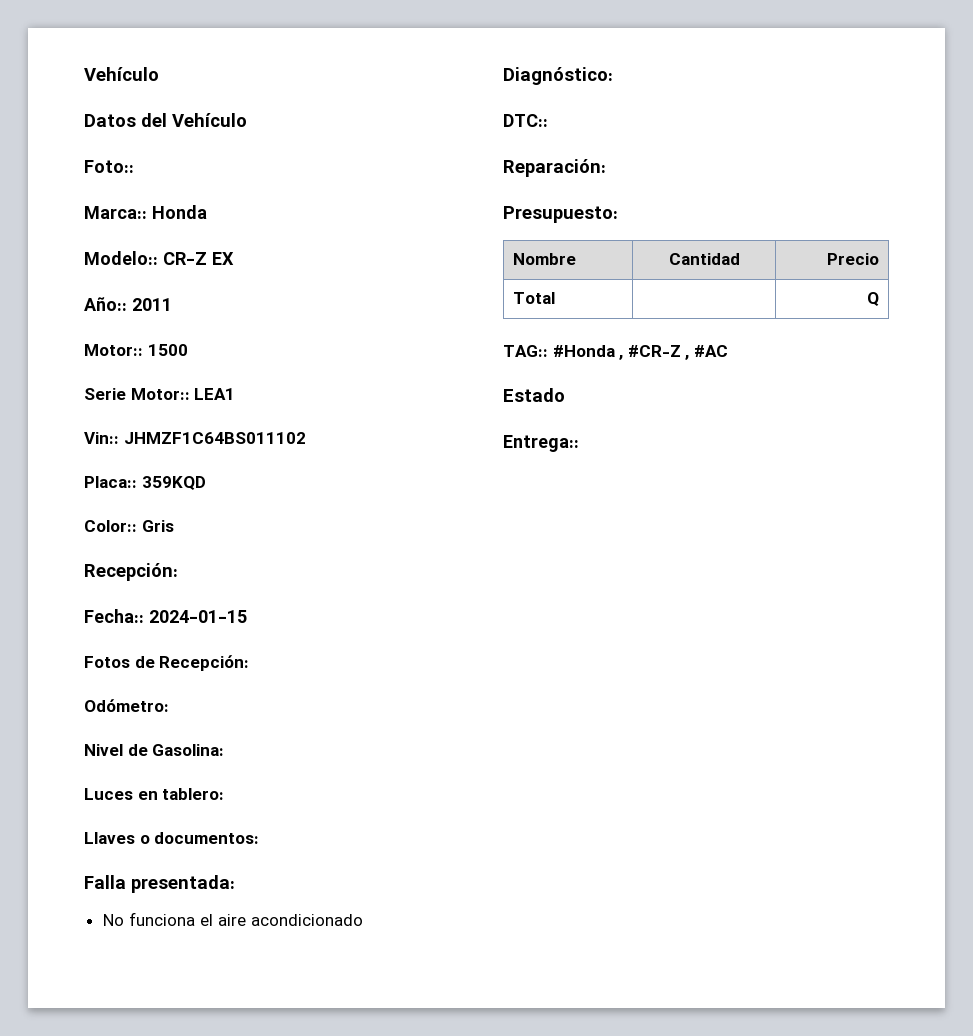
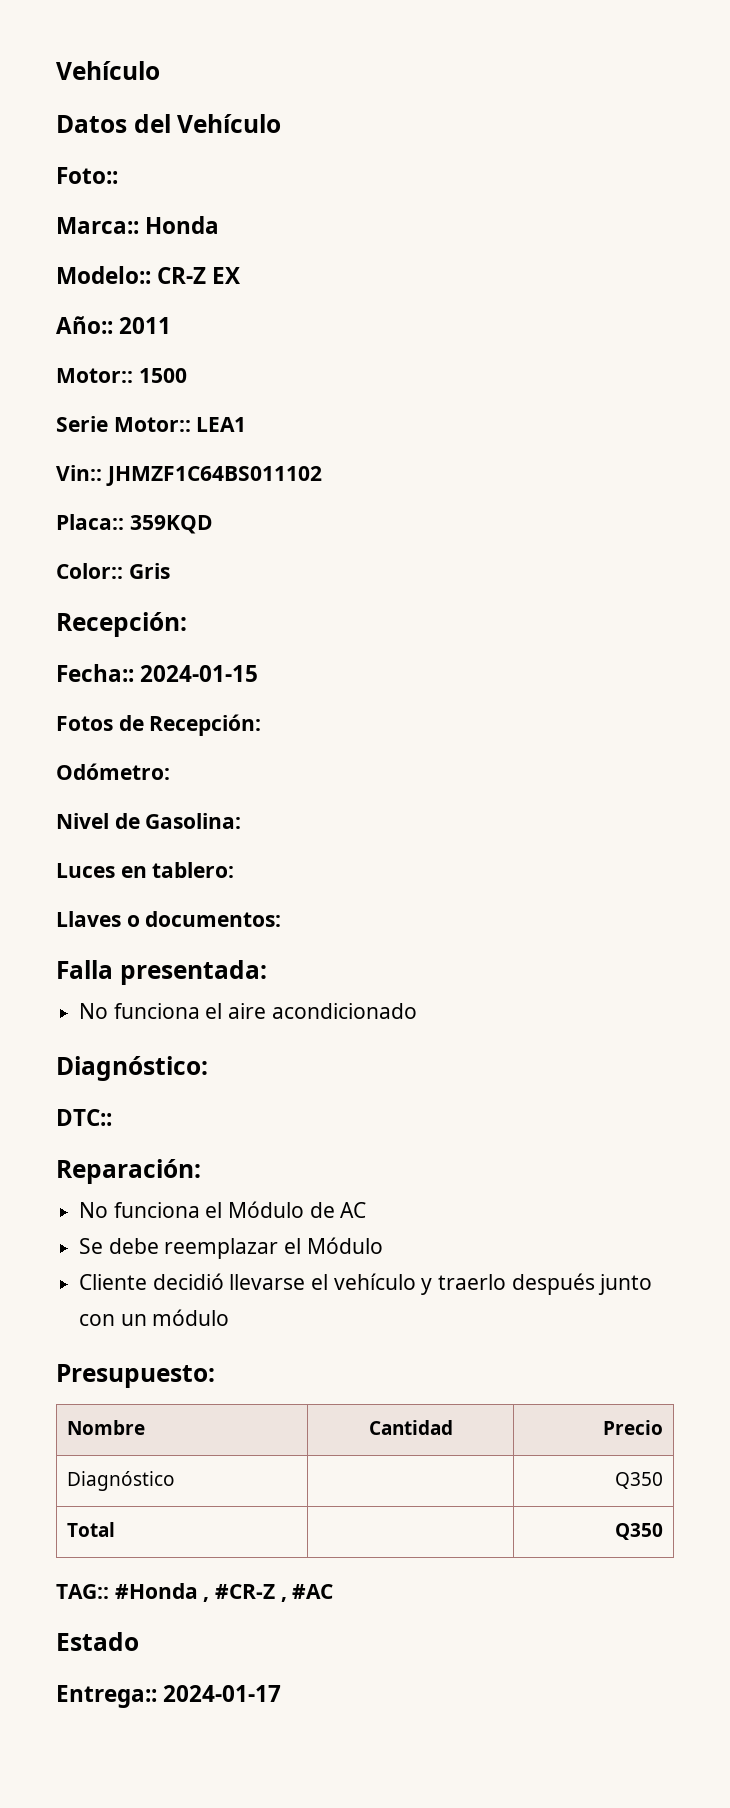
(606, 168) none -> [79,1201,367,1218] [79,1237,383,1259] [79,1273,653,1295] [79,1309,230,1326] // No funciona el Módulo de AC // Se debe reemplazar el Módulo // Cliente decidió llevarse el vehículo y traerlo después junto con un módulo
(879, 259) none -> [66,1471,175,1491] [615,1472,664,1489] // Diagnóstico | | Q350
[866,292,879,306] Q -> [615,1523,664,1540] Q350
(579, 443) none -> [163,1685,282,1702] 2024-01-17

